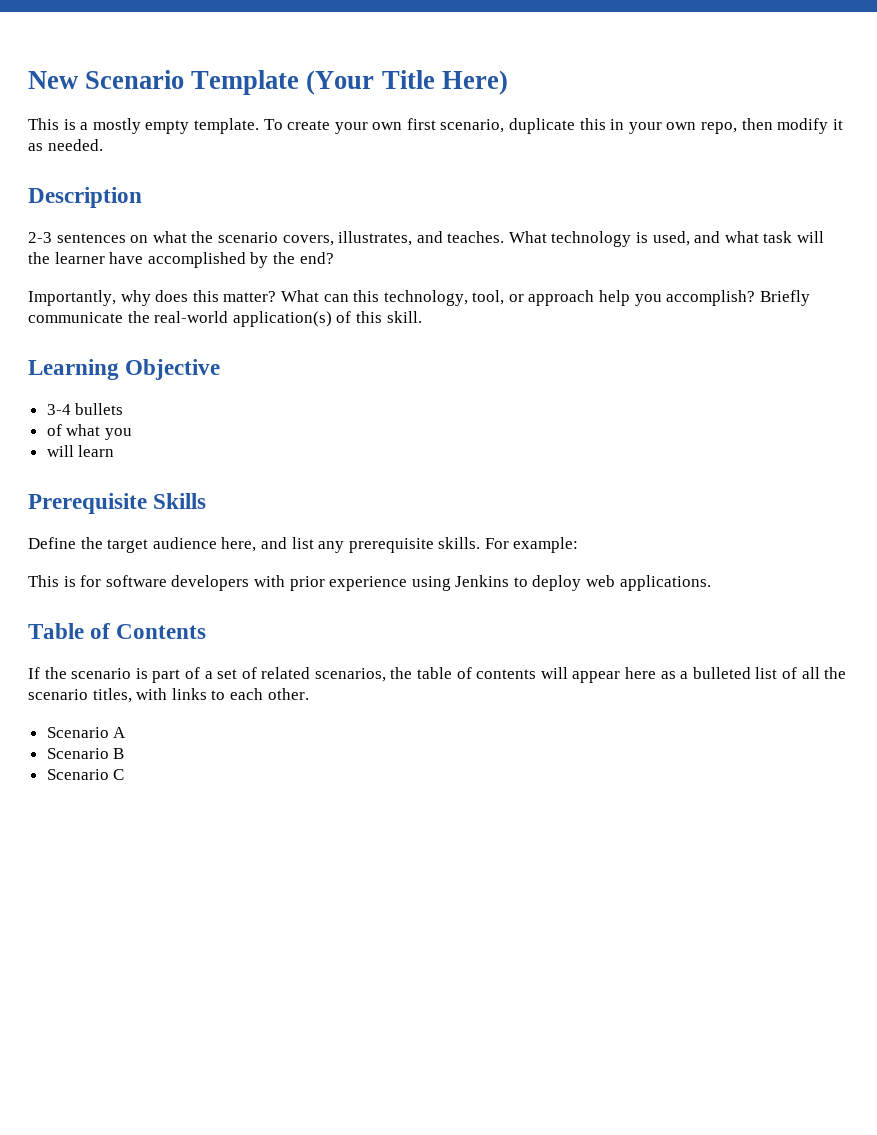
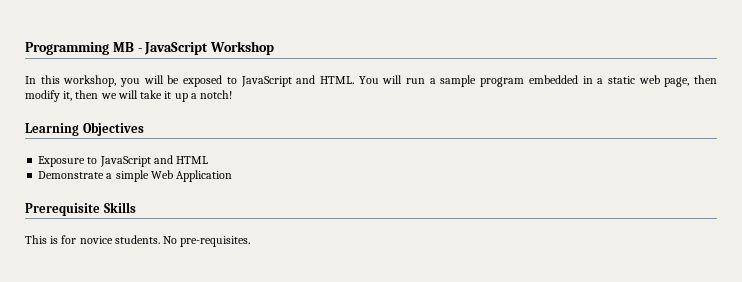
[28,70,508,95] [28,118,843,134] [28,139,103,151] [28,187,142,208] [28,231,825,247] [28,252,334,268] [28,290,810,306] [28,311,422,327] [28,359,221,380] [46,403,124,415] [46,424,132,440] [46,445,115,457] [28,493,207,514] [28,537,579,553] [28,575,711,591] [28,623,207,639] [28,667,847,683] [28,688,309,703] [46,727,127,738] [46,748,125,759] [46,769,125,780] New Scenario Template (Your Title Here) // This is a mostly empty template. To create your own first scenario, duplicate this in your own repo, then modify it as needed. // Description // 2-3 sentences on what the scenario covers, illustrates, and teaches. What technology is used, and what task will the learner have accomplished by the end? // Importantly, why does this matter? What can this technology, tool, or approach help you accomplish? Briefly communicate the real-world application(s) of this skill. // Learning Objective // 3-4 bullets // of what you // will learn // Prerequisite Skills // Define the target audience here, and list any prerequisite skills. For example: // This is for software developers with prior experience using Jenkins to deploy web applications. // Table of Contents // If the scenario is part of a set of related scenarios, the table of contents will appear here as a bulleted list of all the scenario titles, with links to each other. // Scenario A // Scenario B // Scenario C -> [25,41,275,55] [25,75,717,87] [25,90,233,102] [25,122,144,136] [38,155,209,167] [38,170,233,182] [25,202,136,216] [25,235,251,247] Programming MB - JavaScript Workshop // In this workshop, you will be exposed to JavaScript and HTML. You will run a sample program embedded in a static web page, then modify it, then we will take it up a notch! // Learning Objectives // Exposure to JavaScript and HTML // Demonstrate a simple Web Application // Prerequisite Skills // This is for novice students. No pre-requisites.

